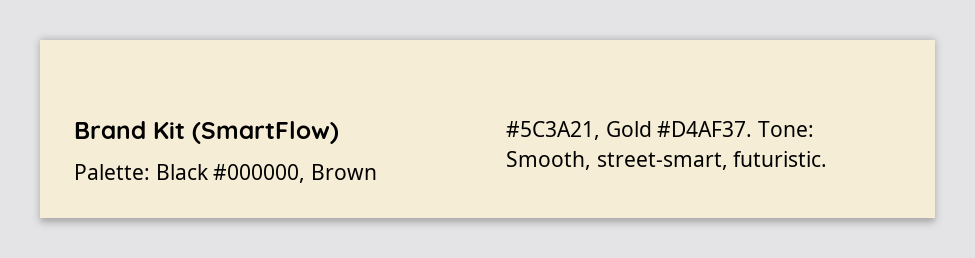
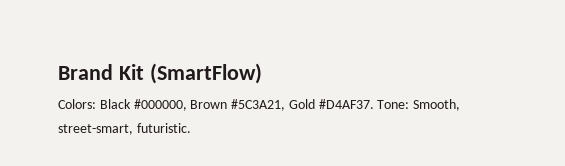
[74,164,150,180] Palette: -> [58,99,96,109] Colors:

